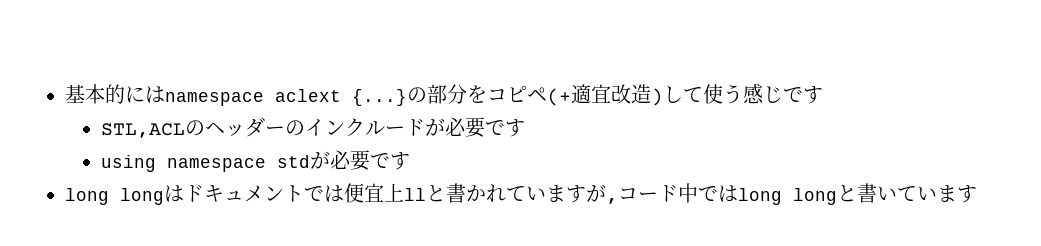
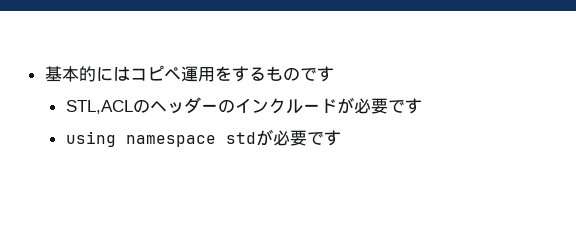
[165,83,783,106] namespace aclext {...}の部分をコピペ(+適宜改造)して使う感じ -> [129,65,300,82] コピペ運用をするもの
[65,183,977,205] // long longはドキュメントでは便宜上llと書かれていますが,コード中ではlong longと書いています -> (341, 138) none

